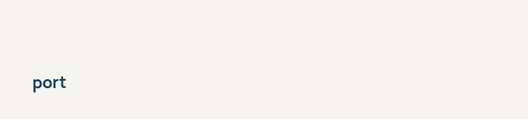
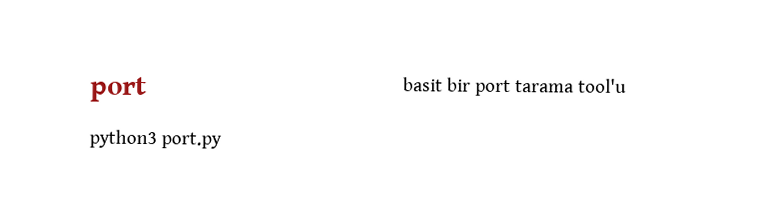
[32,75,67,93] port -> [90,76,147,103] [89,129,222,149] [403,77,627,97] port // python3 port.py // basit bir port tarama tool'u

